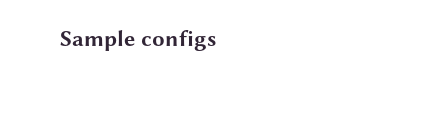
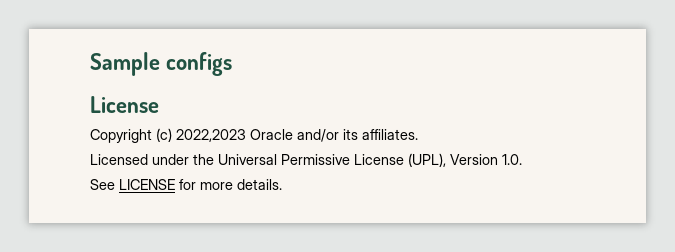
(217, 40) none -> [90,96,159,113] [90,128,418,143] [90,153,522,167] [90,179,282,190] // License // Copyright (c) 2022,2023 Oracle and/or its affiliates. // Licensed under the Universal Permissive License (UPL), Version 1.0. // See LICENSE for more details.

